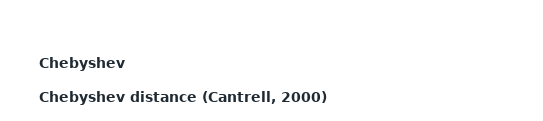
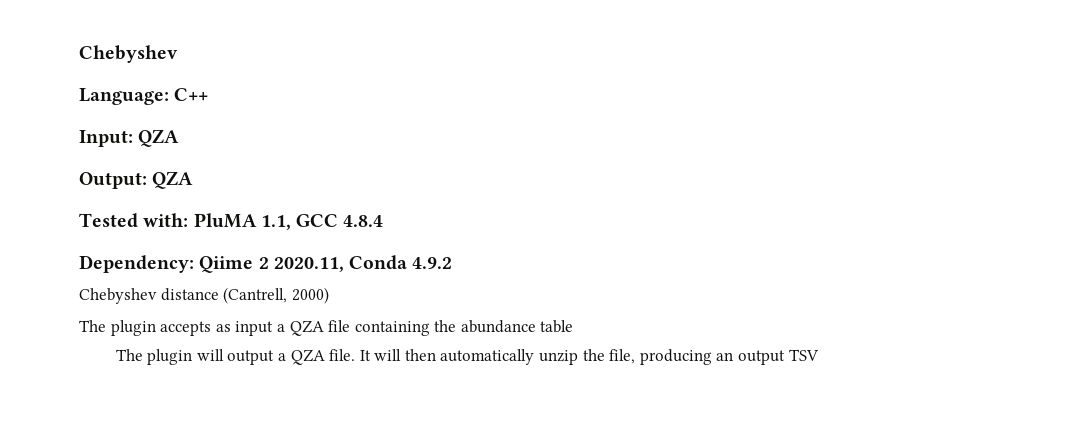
[39,91,327,105] Chebyshev distance (Cantrell, 2000) -> [79,88,209,105] [79,129,180,147] [79,171,194,189] [79,213,384,230] [79,255,453,273] [79,287,329,304] [79,320,574,336] [115,349,819,365] Language: C++ // Input: QZA // Output: QZA // Tested with: PluMA 1.1, GCC 4.8.4 // Dependency: Qiime 2 2020.11, Conda 4.9.2 // Chebyshev distance (Cantrell, 2000) // The plugin accepts as input a QZA file containing the abundance table // The plugin will output a QZA file. It will then automatically unzip the file, producing an output TSV

